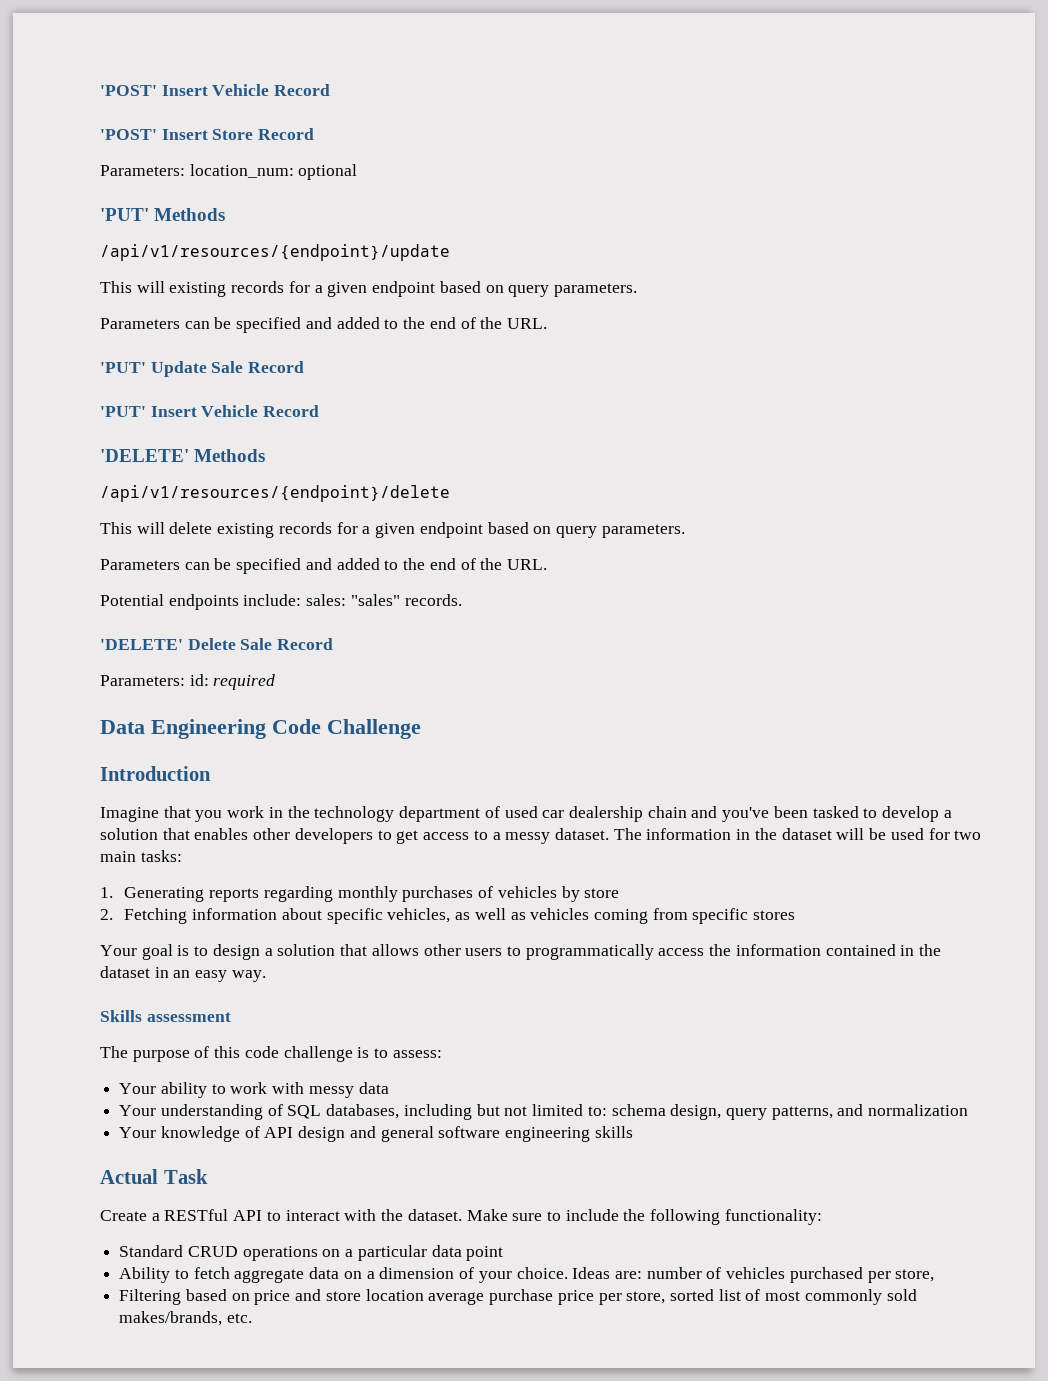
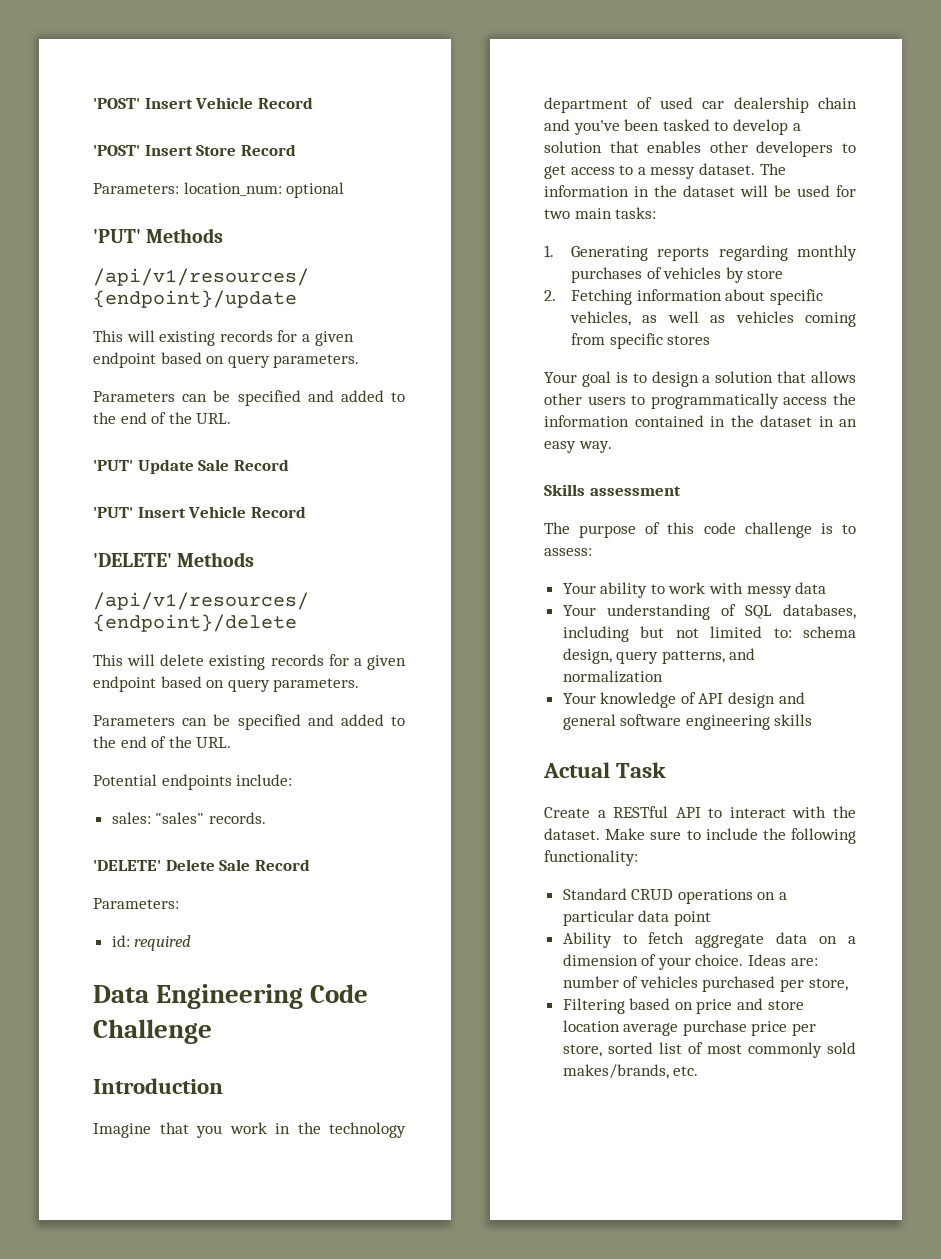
(302, 600) none -> (293, 780) //
(185, 680) none -> (179, 903) //

